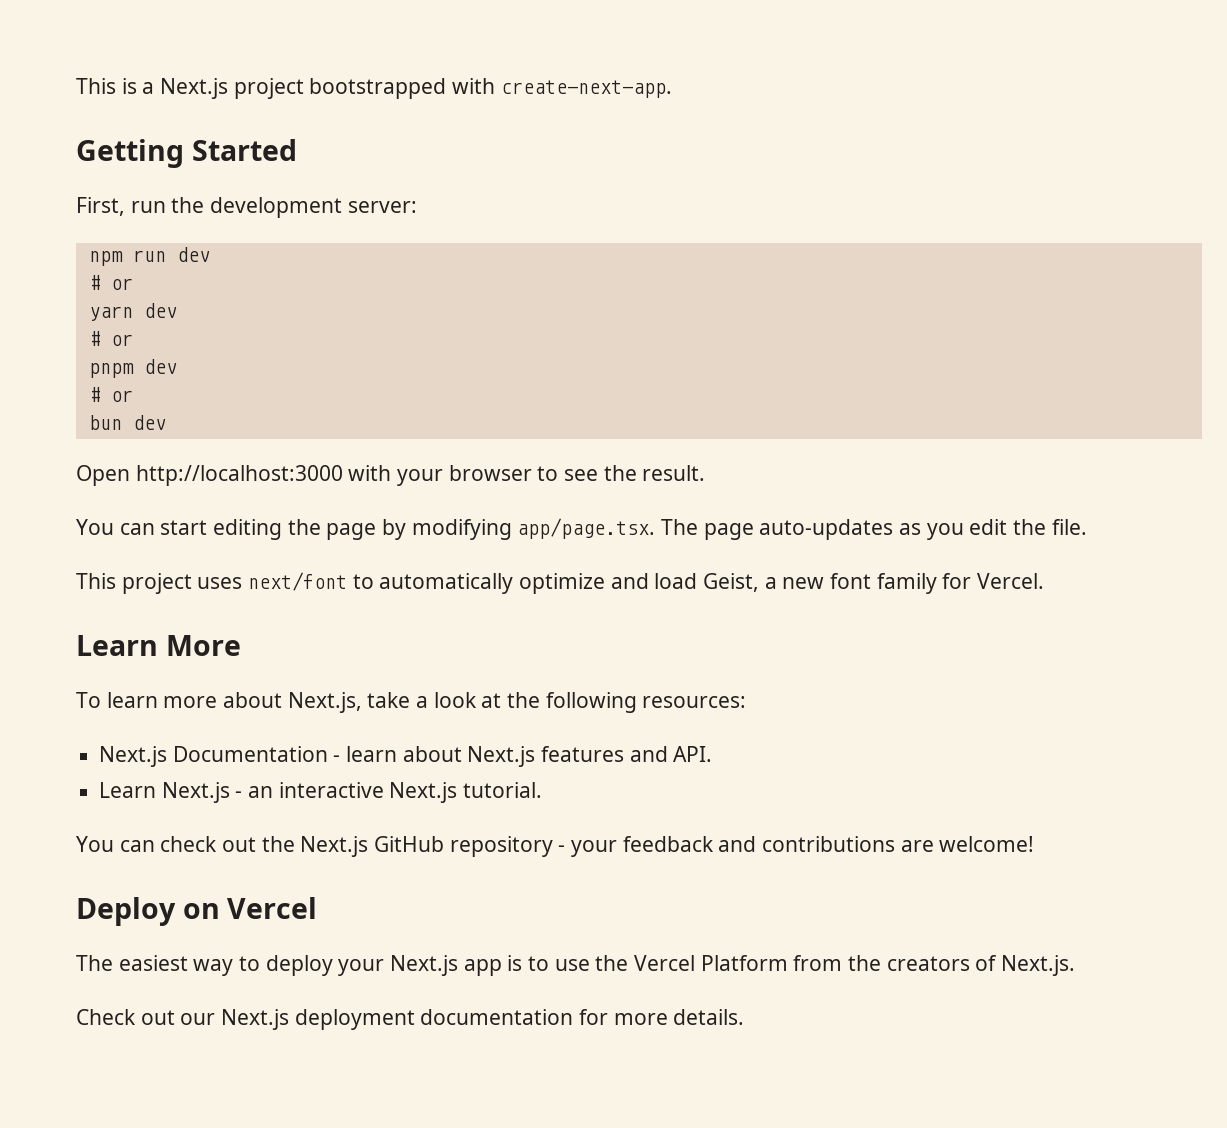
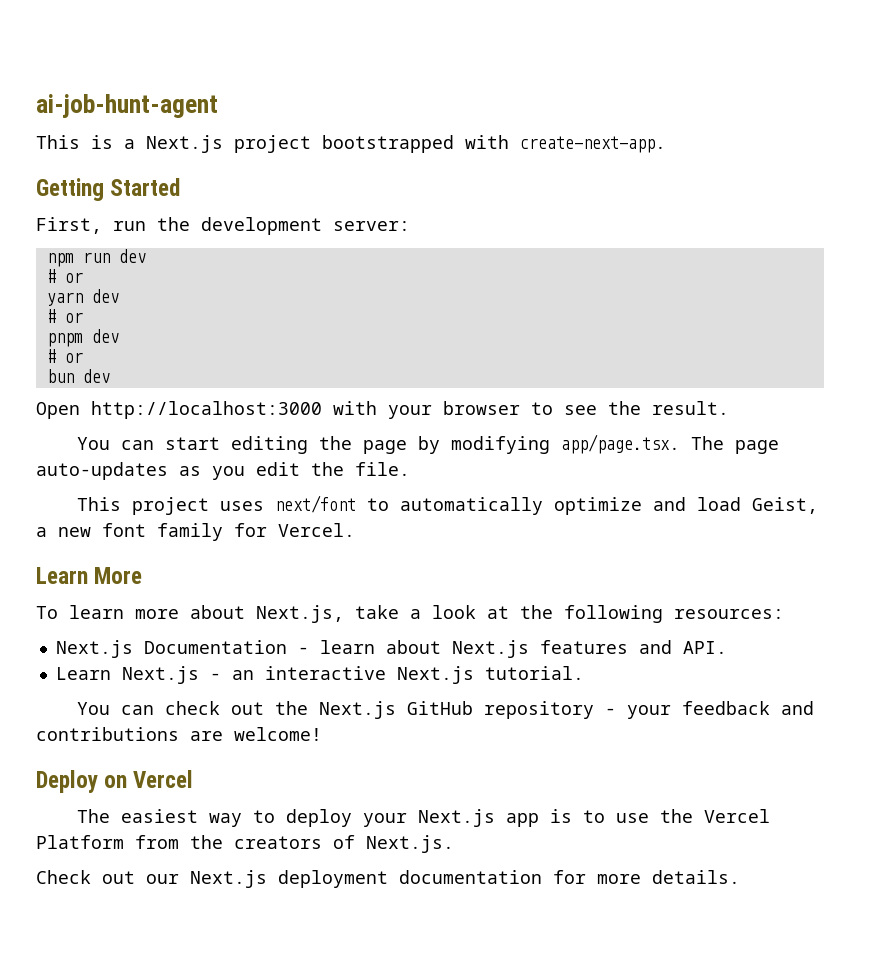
(76, 86) none -> [36,94,218,118] ai-job-hunt-agent //

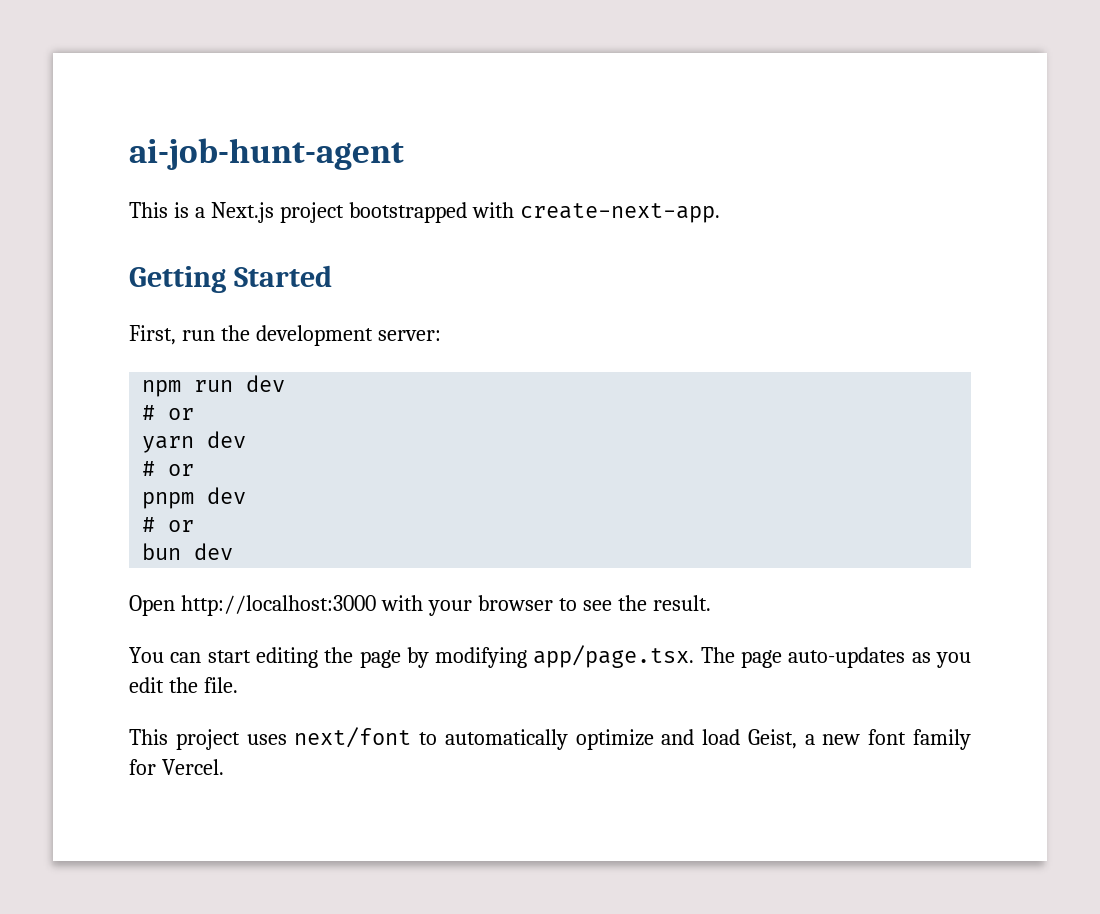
[36,567,143,584] [36,605,784,623] [55,640,727,658] [55,666,584,684] [76,701,814,719] [36,727,322,741] [36,770,194,793] [76,809,770,827] [36,835,454,853] [36,870,740,888] // Learn More // To learn more about Next.js, take a look at the following resources: // Next.js Documentation - learn about Next.js features and API. // Learn Next.js - an interactive Next.js tutorial. // You can check out the Next.js GitHub repository - your feedback and contributions are welcome! // Deploy on Vercel // The easiest way to deploy your Next.js app is to use the Vercel Platform from the creators of Next.js. // Check out our Next.js deployment documentation for more details. -> (224, 767) none

